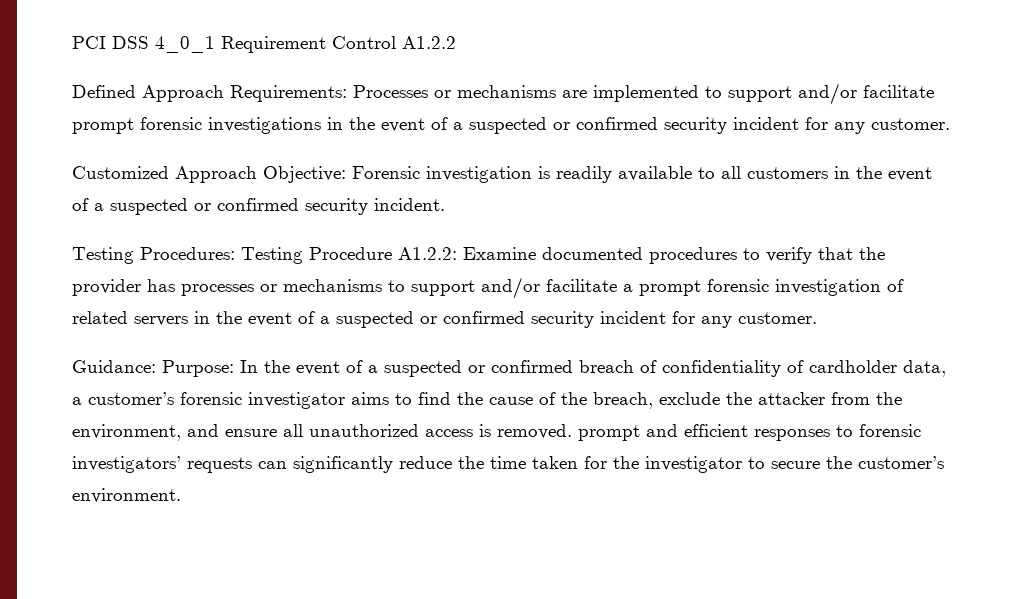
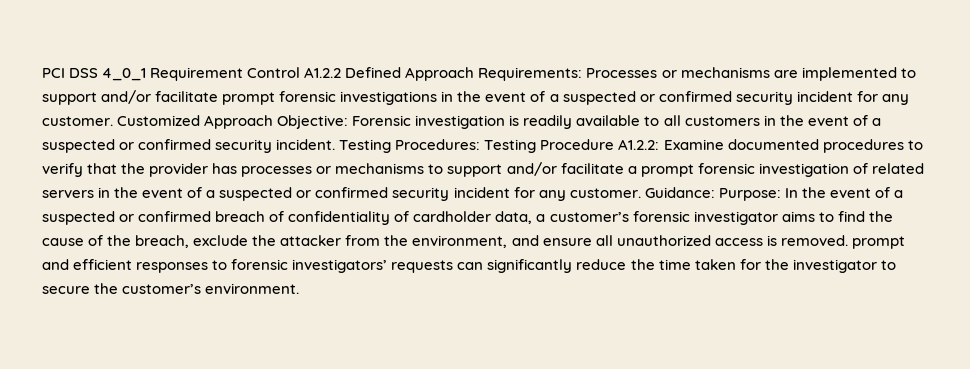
(456, 42) // -> (342, 72) none
(950, 124) // -> (113, 121) none
(445, 204) // -> (336, 144) none
(817, 318) // -> (641, 193) none

